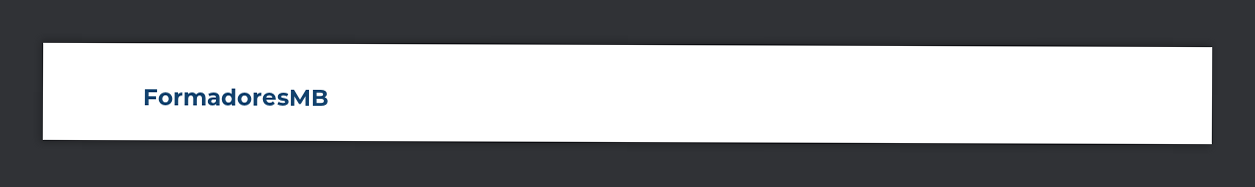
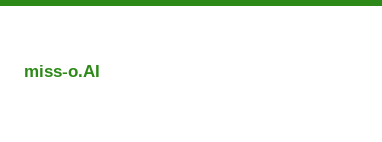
[142,88,330,106] FormadoresMB -> [24,65,100,77] miss-o.AI

